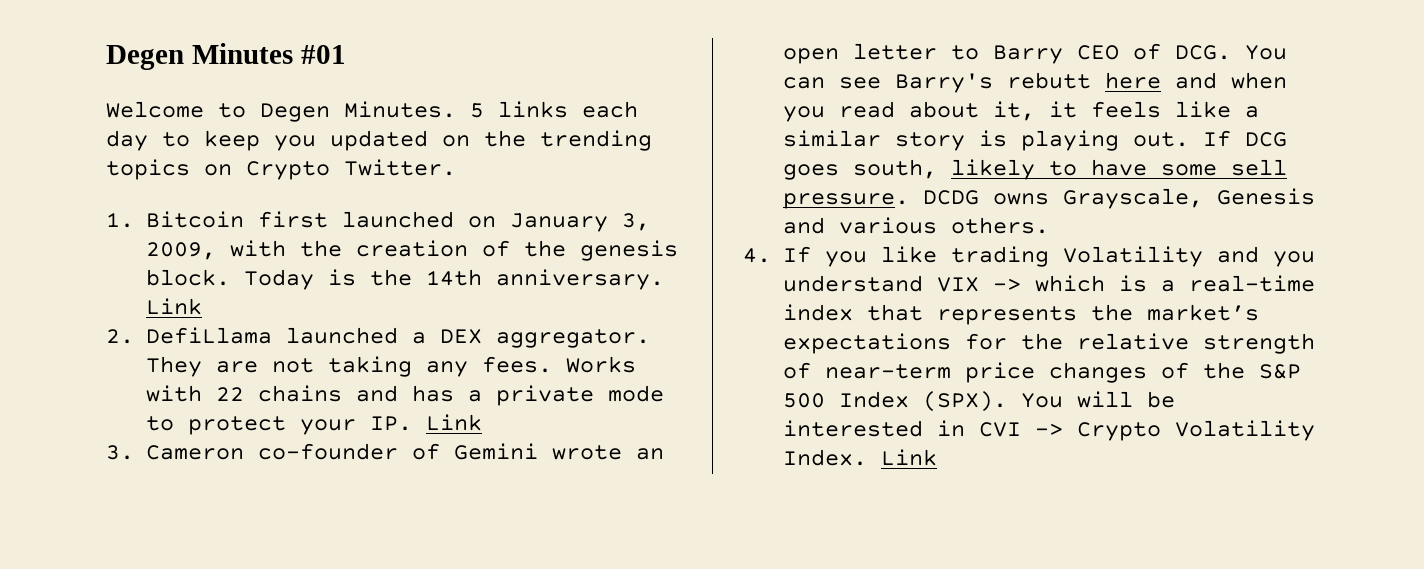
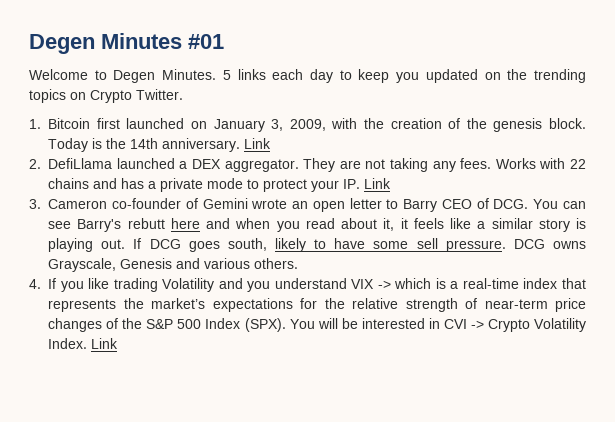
[922,190,979,205] DCDG -> [513,239,545,249] DCG

